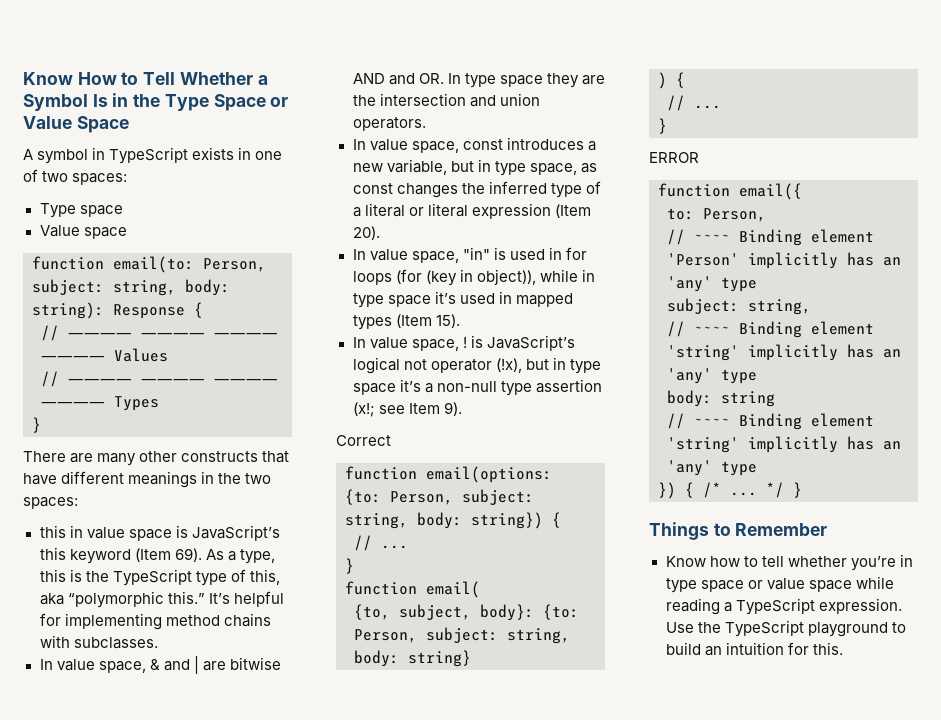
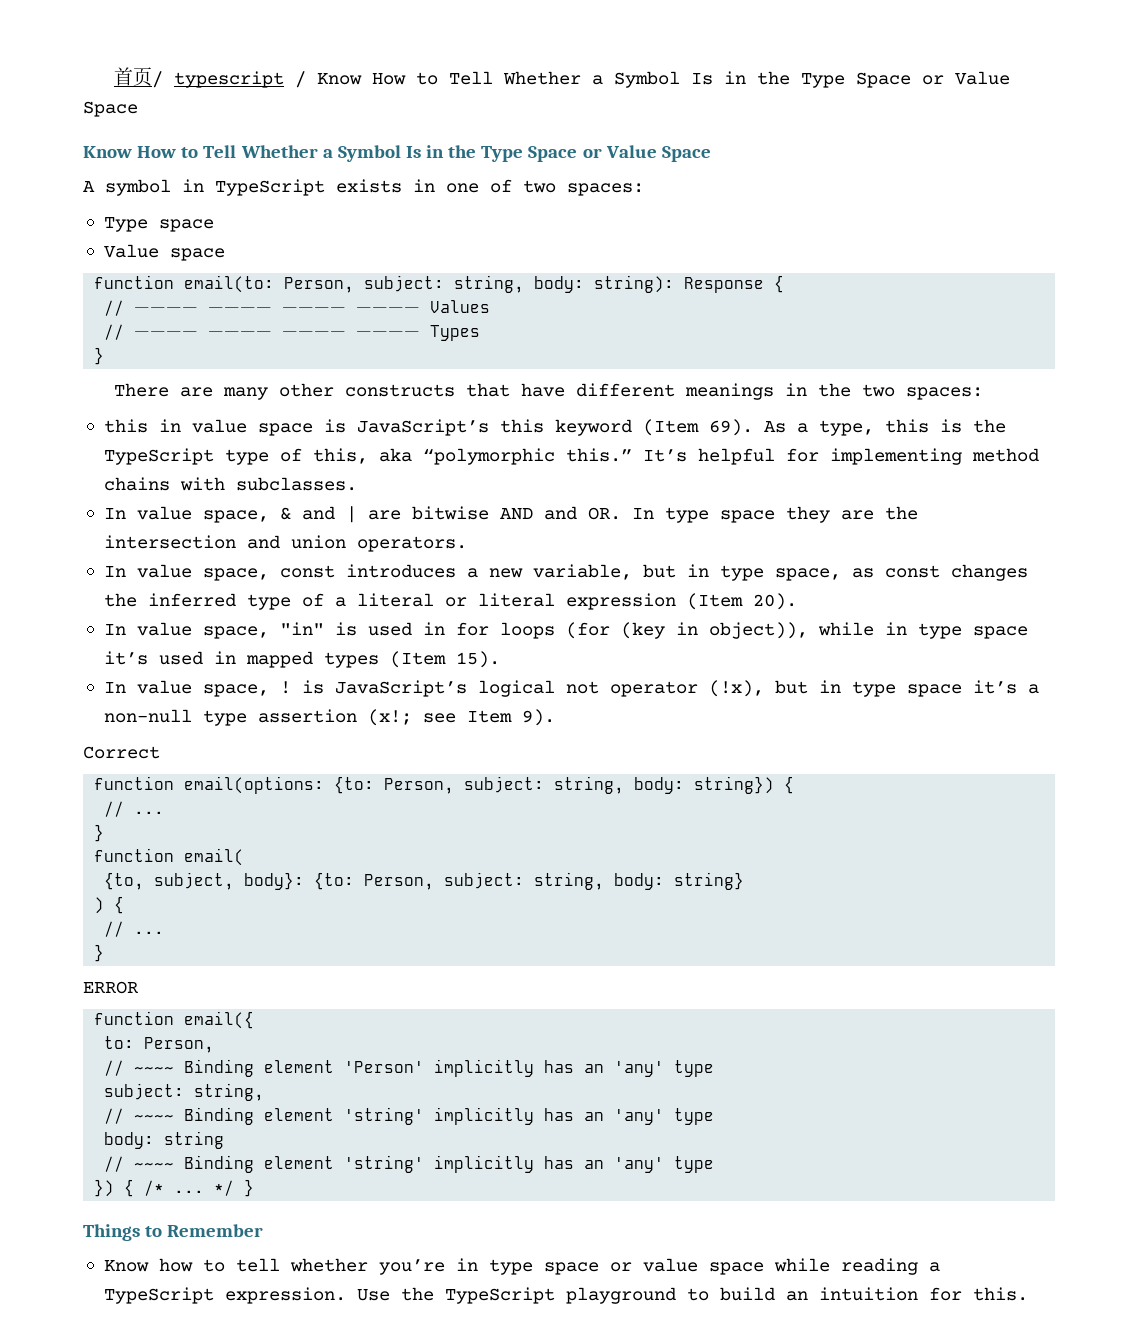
(23, 78) none -> [114,67,1011,88] [83,101,138,117] 首页/ typescript / Know How to Tell Whether a Symbol Is in the Type Space or Value Space //

